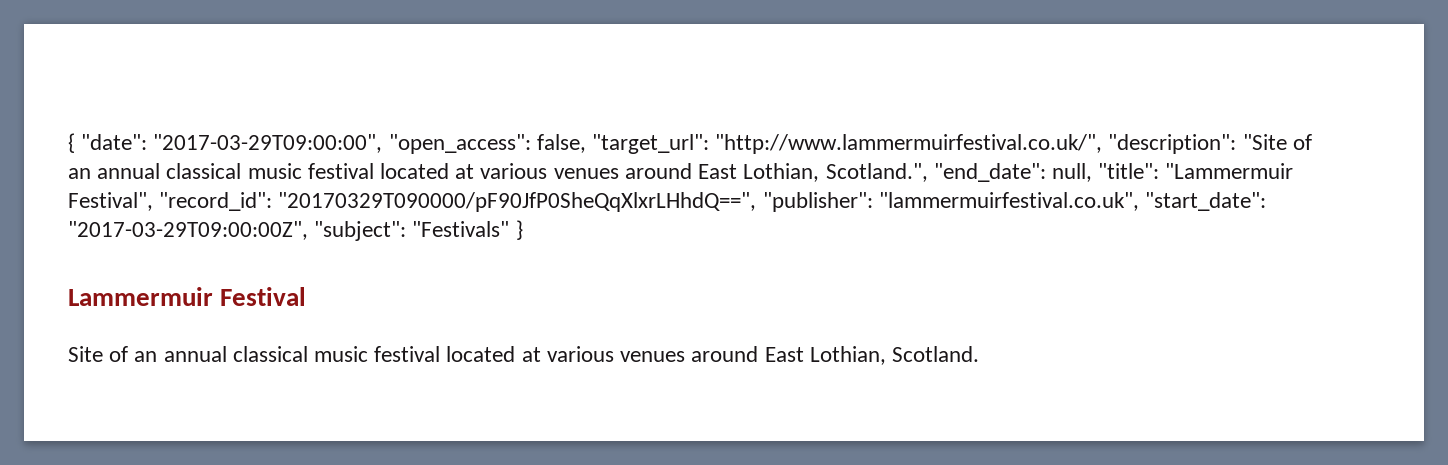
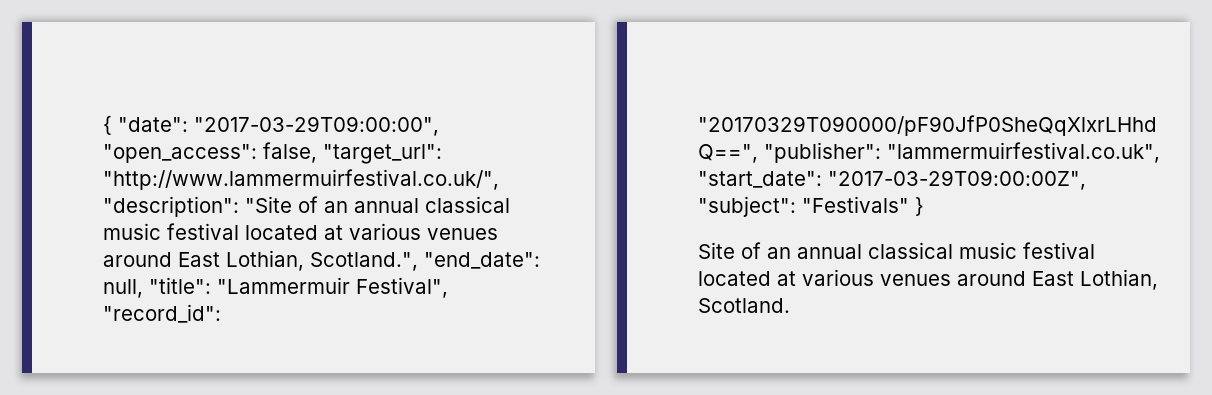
[68,287,307,306] // Lammermuir Festival -> (924, 206) none

